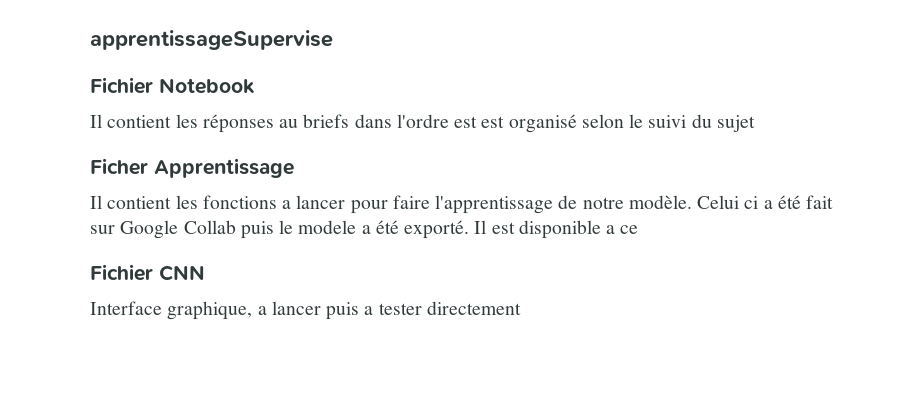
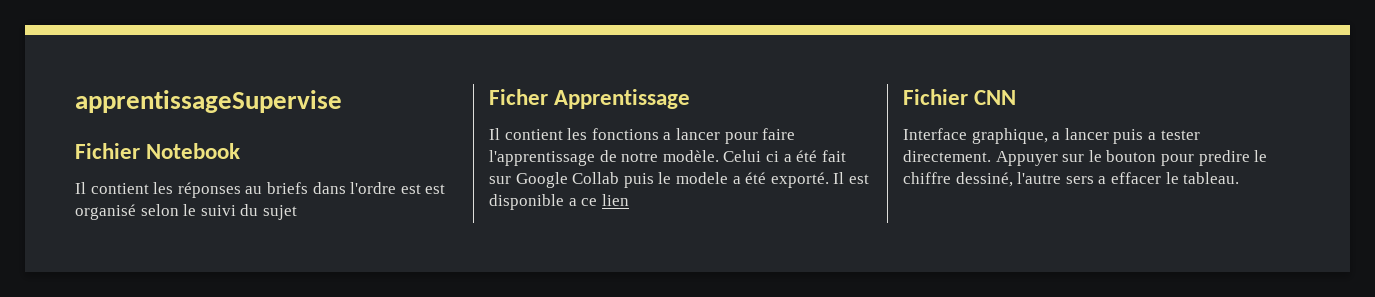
(639, 229) none -> [601,194,629,206] lien
[426,301,521,315] directement -> [903,150,1268,166] [903,172,1240,187] directement. Appuyer sur le bouton pour predire le chiffre dessiné, l'autre sers a effacer le tableau.

